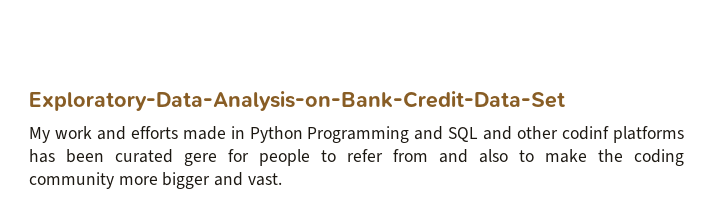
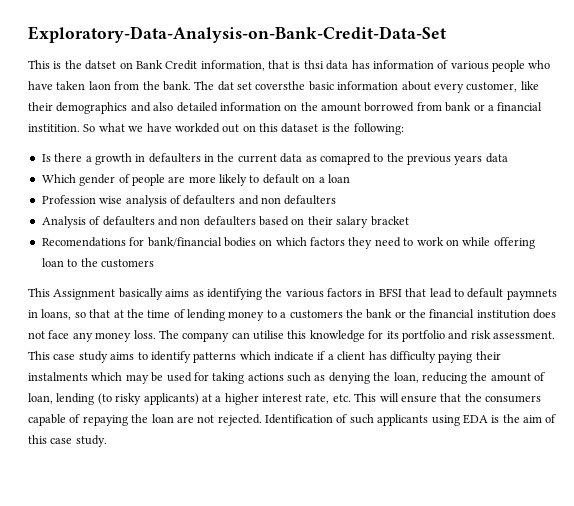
[29,126,684,143] [29,149,684,166] [29,172,282,189] My work and efforts made in Python Programming and SQL and other codinf platforms has been curated gere for people to refer from and also to make the coding community more bigger and vast. -> [28,60,551,72] [28,81,539,93] [28,102,543,114] [28,123,404,135] [41,153,508,165] [41,174,350,186] [41,195,337,207] [41,216,409,228] [41,237,535,249] [41,258,154,268] [28,288,557,300] [28,309,557,321] [28,330,555,342] [28,351,501,363] [28,372,545,384] [28,393,541,405] [28,414,557,426] [28,435,107,447] This is the datset on Bank Credit information, that is thsi data has information of various people who have taken laon from the bank. The dat set coversthe basic information about every customer, like their demographics and also detailed information on the amount borrowed from bank or a financial institition. So what we have workded out on this dataset is the following: // Is there a growth in defaulters in the current data as comapred to the previous years data // Which gender of people are more likely to default on a loan // Profession wise analysis of defaulters and non defaulters // Analysis of defaulters and non defaulters based on their salary bracket // Recomendations for bank/financial bodies on which factors they need to work on while offering loan to the customers // This Assignment basically aims as identifying the various factors in BFSI that lead to default paymnets in loans, so that at the time of lending money to a customers the bank or the financial institution does not face any money loss. The company can utilise this knowledge for its portfolio and risk assessment. This case study aims to identify patterns which indicate if a client has difficulty paying their instalments which may be used for taking actions such as denying the loan, reducing the amount of loan, lending (to risky applicants) at a higher interest rate, etc. This will ensure that the consumers capable of repaying the loan are not rejected. Identification of such applicants using EDA is the aim of this case study.

